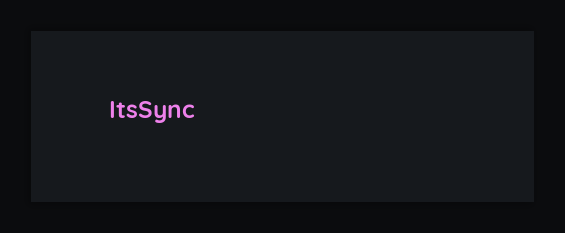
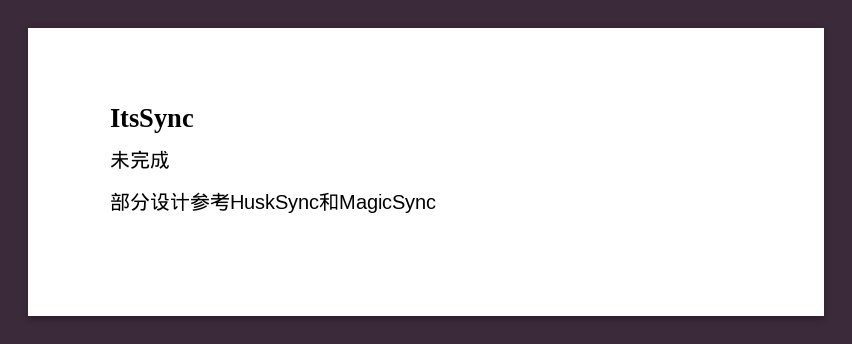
(195, 112) none -> [110,150,170,169] [110,192,436,213] // 未完成 // 部分设计参考HuskSync和MagicSync

